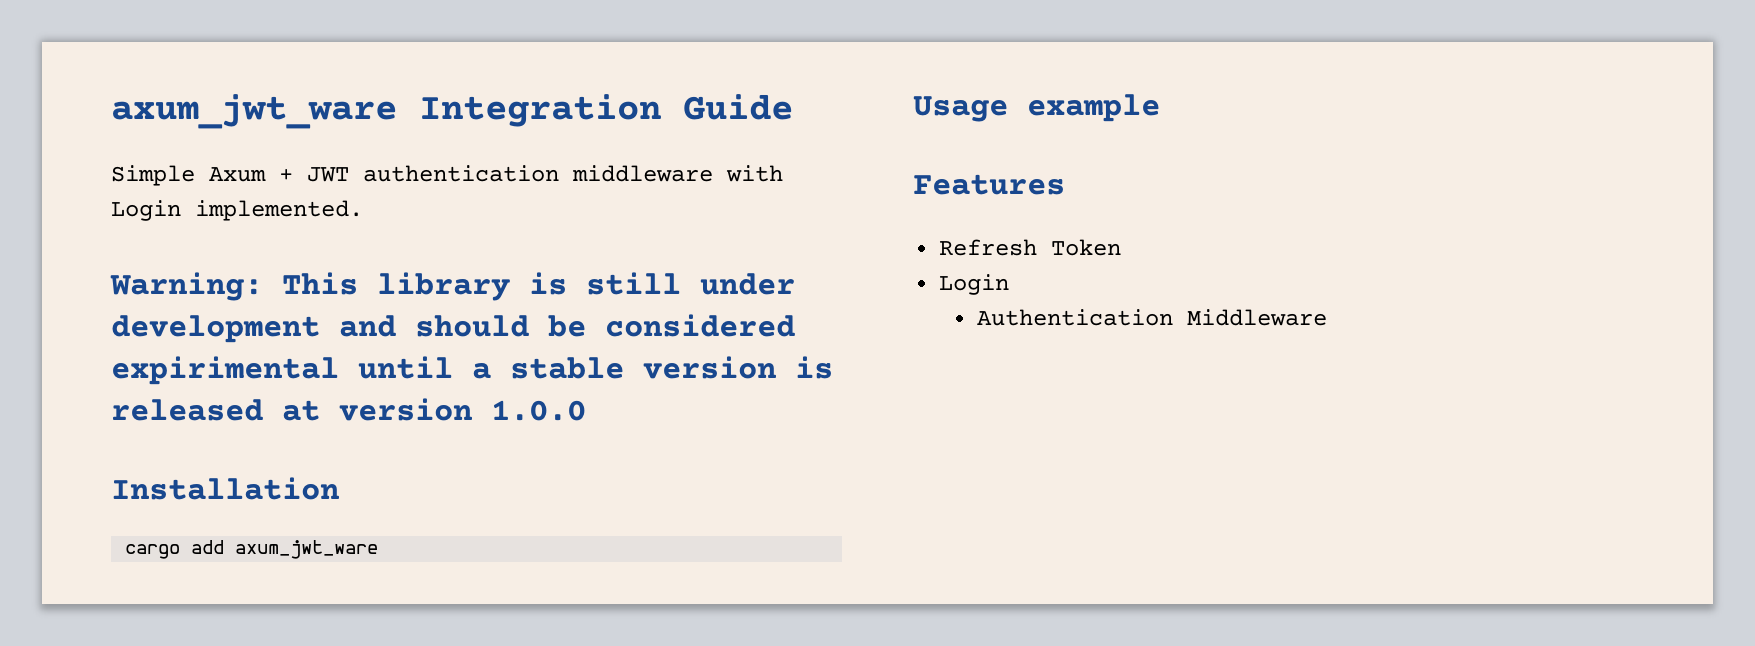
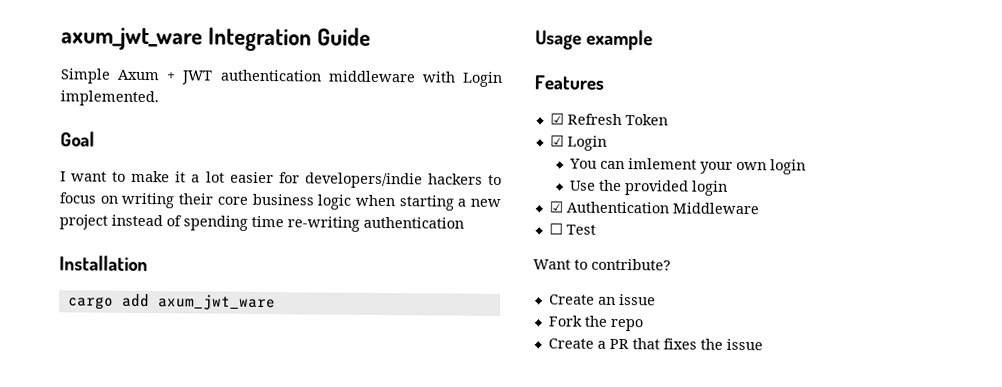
[110,272,795,301] [111,314,795,343] [111,356,833,385] [111,398,586,421] Warning: This library is still under development and should be considered expirimental until a stable version is released at version 1.0.0 -> [60,131,95,147] [60,170,502,189] [59,192,501,211] [59,214,464,232] Goal // I want to make it a lot easier for developers/indie hackers to focus on writing their core business logic when starting a new project instead of spending time re-writing authentication
(1065, 184) none -> [549,113,564,125] ☑
(1122, 247) none -> [549,135,564,147] ☑
[977,309,1328,326] Authentication Middleware -> [568,158,806,175] [569,179,728,196] [548,201,759,215] [548,223,596,235] [533,258,671,271] [548,293,656,306] [547,315,643,332] [547,338,763,351] You can imlement your own login // Use the provided login // ☑ Authentication Middleware // ☐ Test // Want to contribute? // Create an issue // Fork the repo // Create a PR that fixes the issue

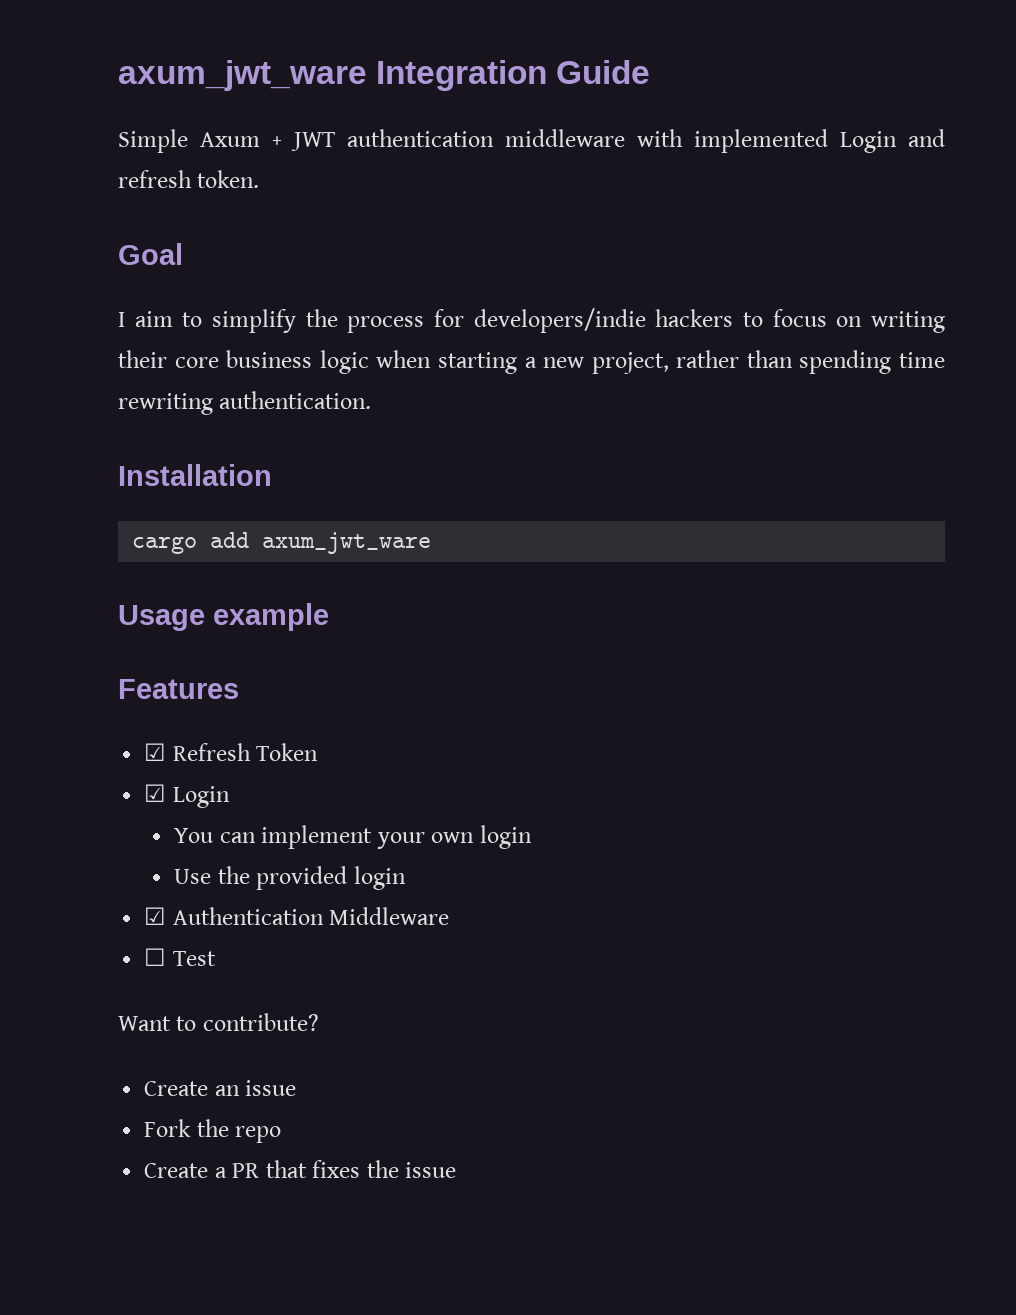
[462,71,504,88] [60,90,159,107] [60,131,95,147] [60,170,274,184] Login implemented. // Goal // I want to make it a lot easier -> [694,129,945,153] [118,170,260,188] [118,243,183,265] [118,309,425,333] implemented Login and refresh token. // Goal // I aim to simplify the process
[59,214,464,232] project instead of spending time re-writing authentication -> [591,350,946,374] [118,391,372,415] project, rather than spending time rewriting authentication.
[627,158,697,170] imlement -> [261,825,373,849] implement

